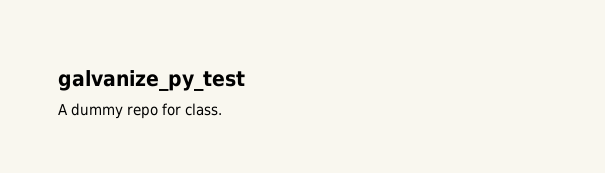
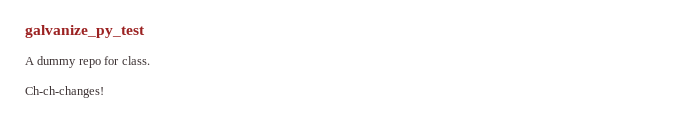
(222, 109) none -> [25,86,104,98] // Ch-ch-changes!

